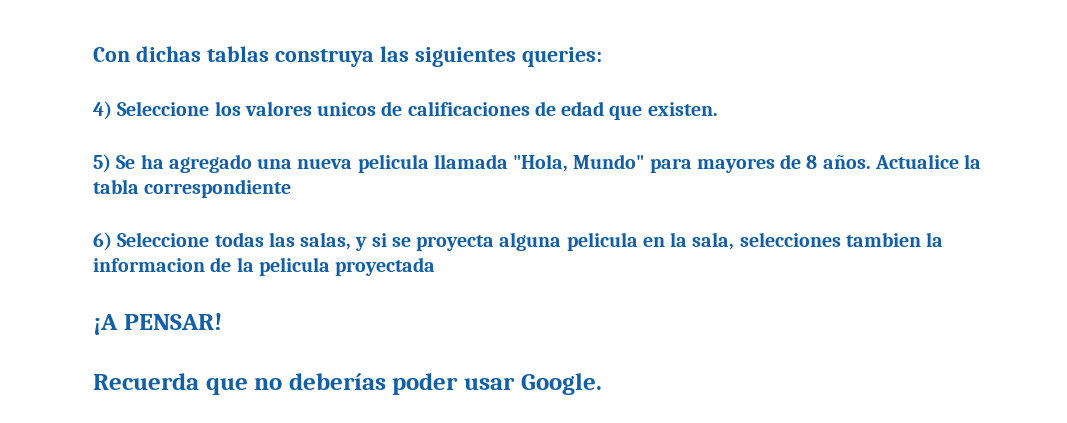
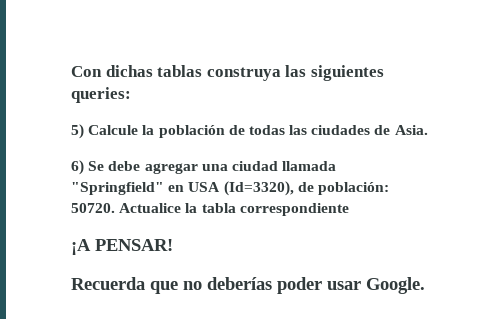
[93,101,718,120] [93,154,982,173] [93,179,292,198] [93,232,944,251] [93,257,436,276] 4) Seleccione los valores unicos de calificaciones de edad que existen. // 5) Se ha agregado una nueva pelicula llamada "Hola, Mundo" para mayores de 8 años. Actualice la tabla correspondiente // 6) Seleccione todas las salas, y si se proyecta alguna pelicula en la sala, selecciones tambien la informacion de la pelicula proyectada -> [71,124,428,139] [71,160,337,175] [71,181,389,196] [71,203,349,216] 5) Calcule la población de todas las ciudades de Asia. // 6) Se debe agregar una ciudad llamada "Springfield" en USA (Id=3320), de población: 50720. Actualice la tabla correspondiente

